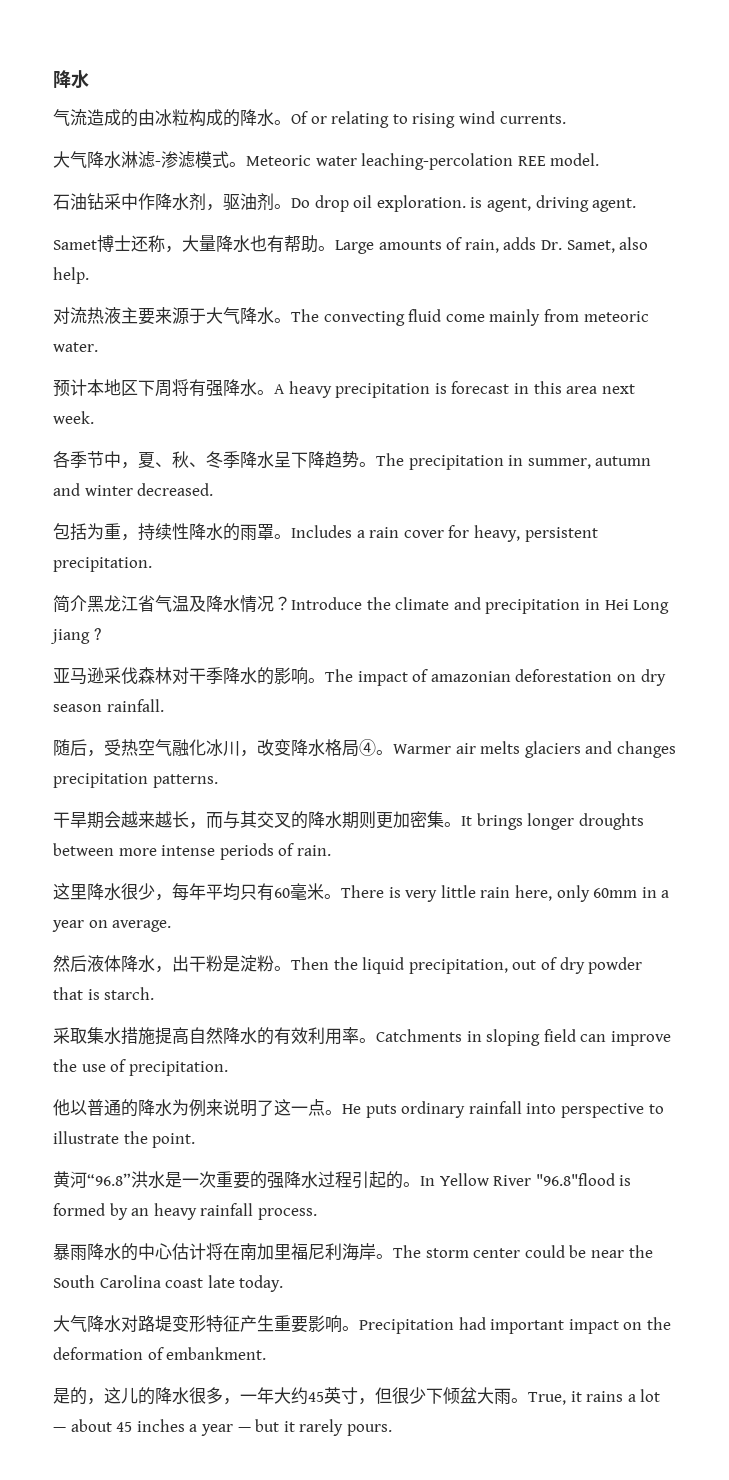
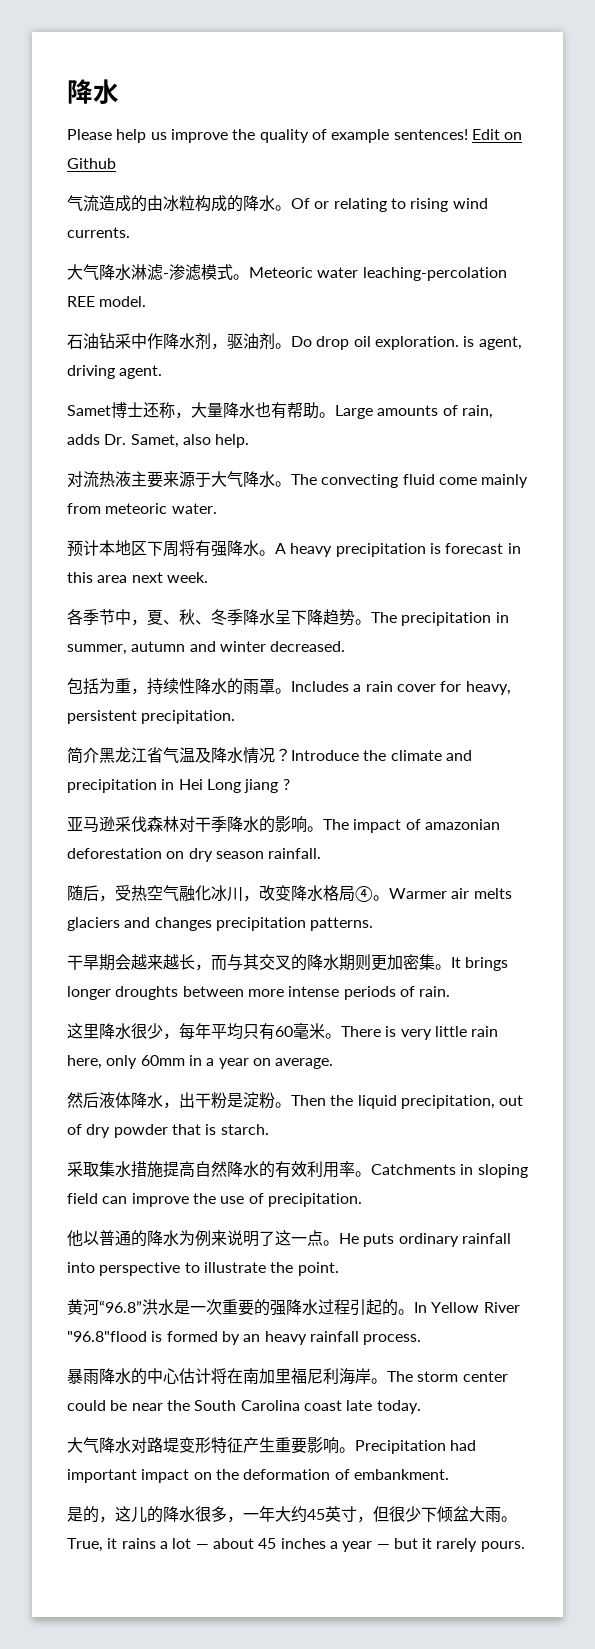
[53,70,89,88] 降水 -> [67,79,119,104] [67,129,523,143] [67,158,116,169] 降水 // Please help us improve the quality of example sentences! Edit on Github

